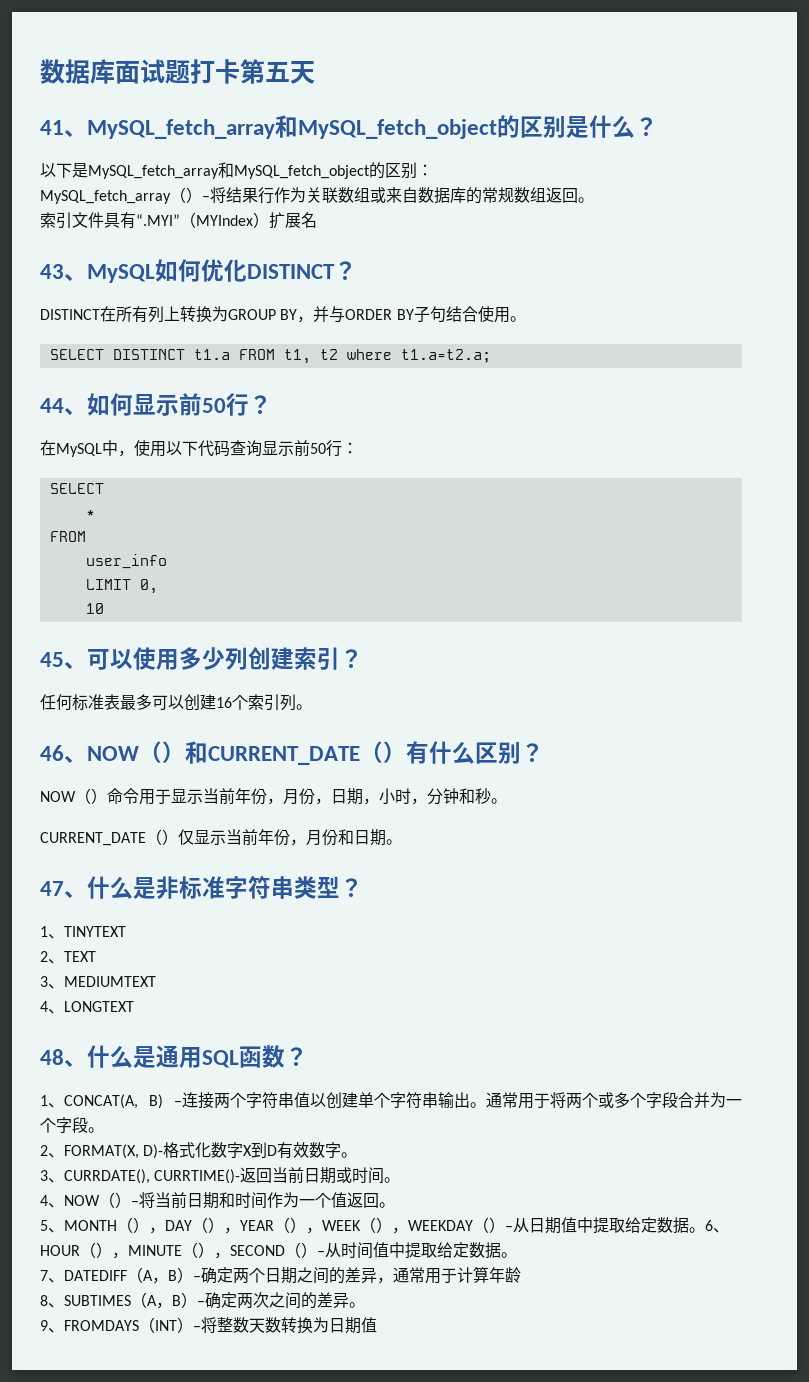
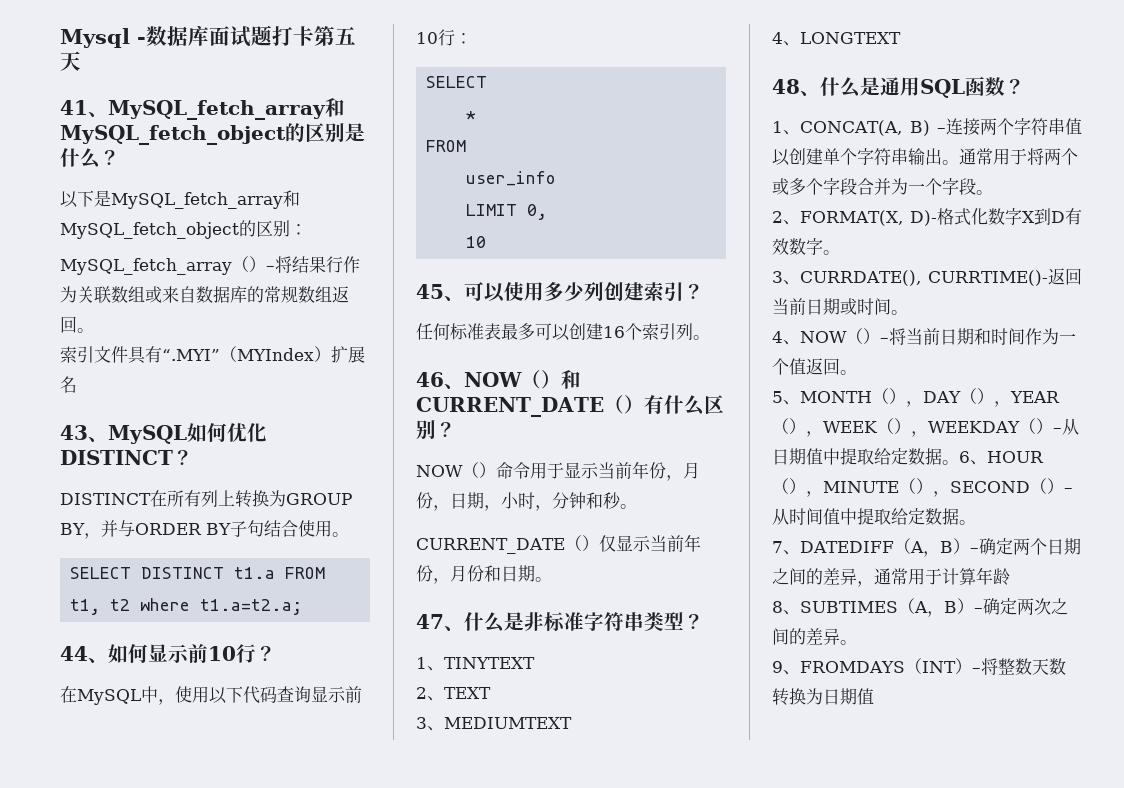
(40, 71) none -> [60,28,146,48] Mysql -
[202,398,226,413] 50 -> [208,646,236,661] 10
[310,443,326,454] 50 -> [416,32,438,44] 10

